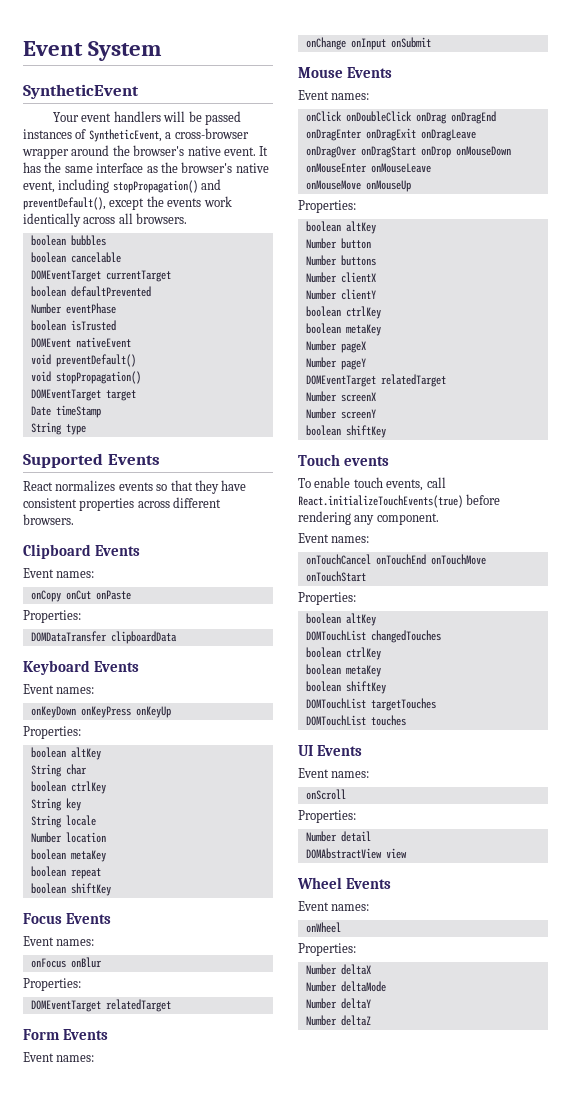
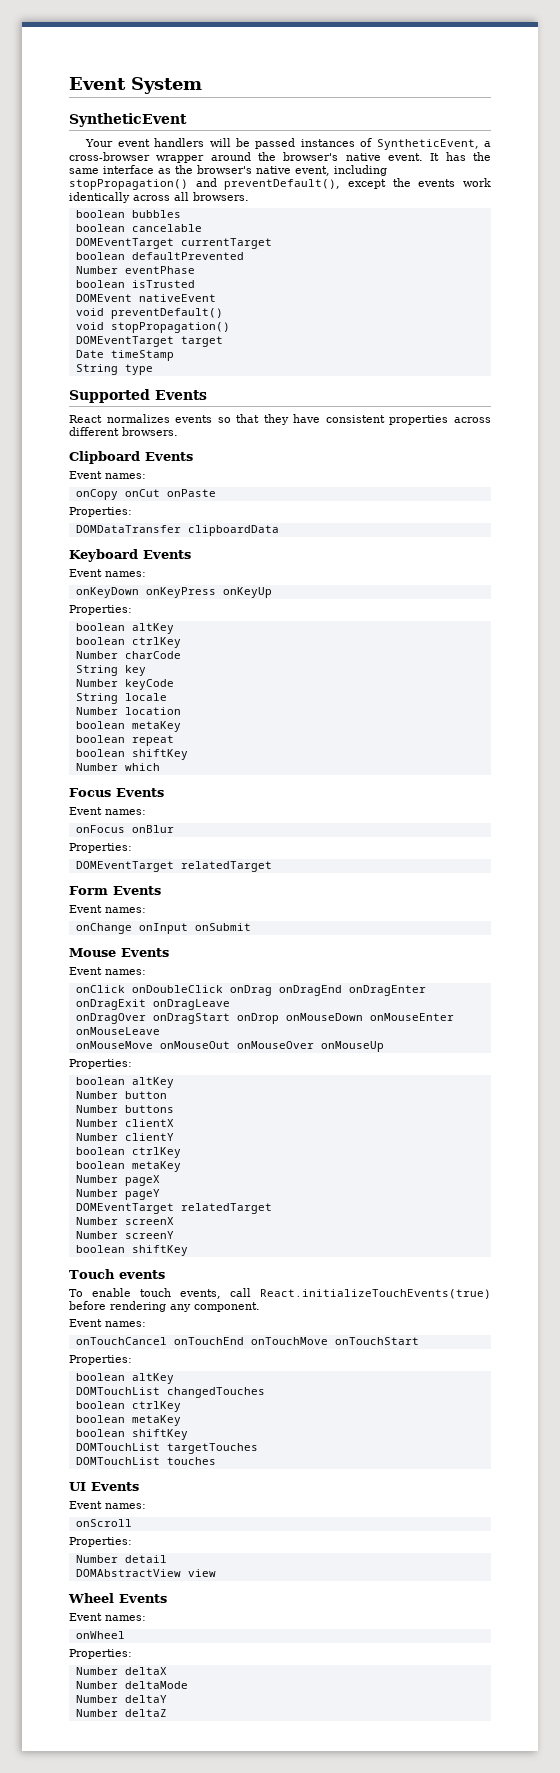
[30,764,87,777] [30,781,106,794] // String char // boolean ctrlKey -> [75,637,181,648] [75,651,181,659] // boolean ctrlKey // Number charCode
(81, 804) none -> [75,679,174,690] // Number keyCode
(111, 889) none -> [75,763,160,771] // Number which
(361, 185) none -> [159,1041,314,1049] onMouseOut onMouseOver

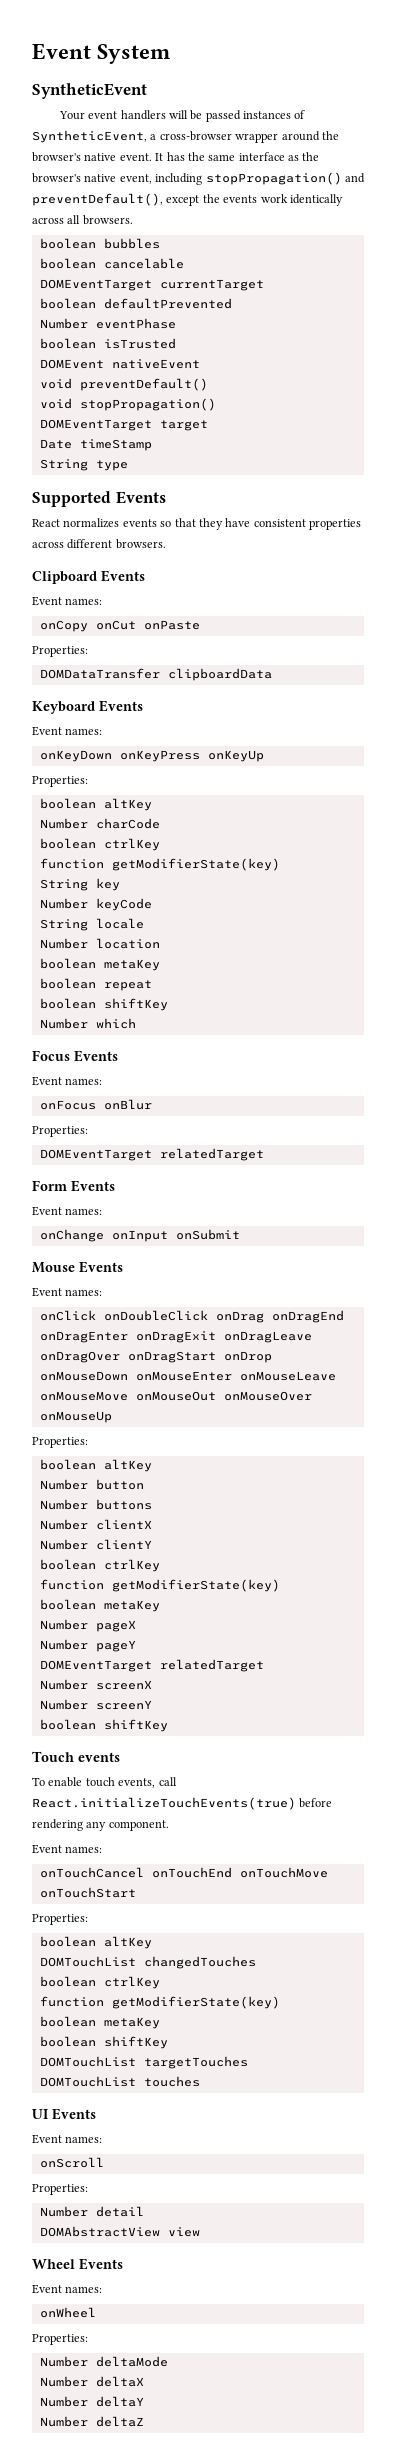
[75,637,181,648] [75,651,181,659] // boolean ctrlKey // Number charCode -> [39,818,160,829] [39,838,160,851] [39,858,280,871] // Number charCode // boolean ctrlKey // function getModifierState(key)
(181, 1152) none -> [39,1579,280,1592] // function getModifierState(key)
(181, 1406) none -> [39,1996,280,2009] // function getModifierState(key)
[124,1667,167,1675] [75,1681,188,1689] deltaX // Number deltaMode -> [95,2356,168,2367] [39,2376,144,2387] deltaMode // Number deltaX

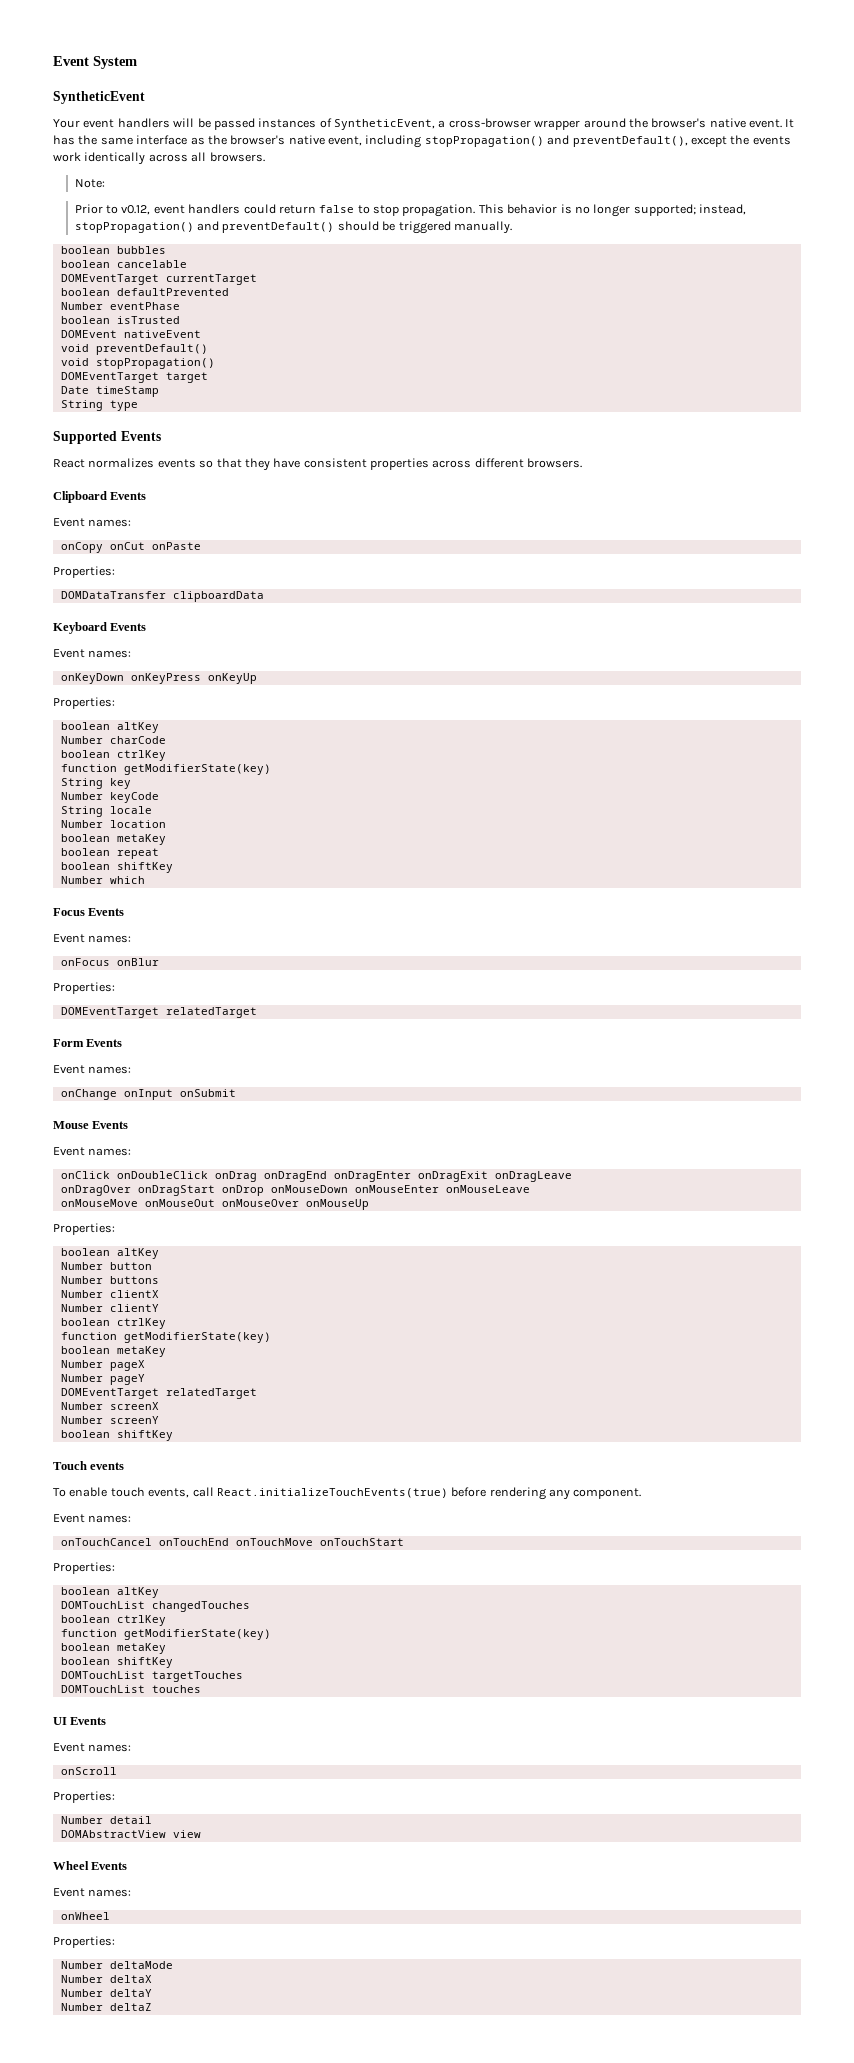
(133, 220) none -> [74,179,105,188] [74,204,747,217] [74,221,512,234] // Note: // Prior to v0.12, event handlers could return false to stop propagation. This behavior is no longer supported; instead, stopPropagation() and preventDefault() should be triggered manually.

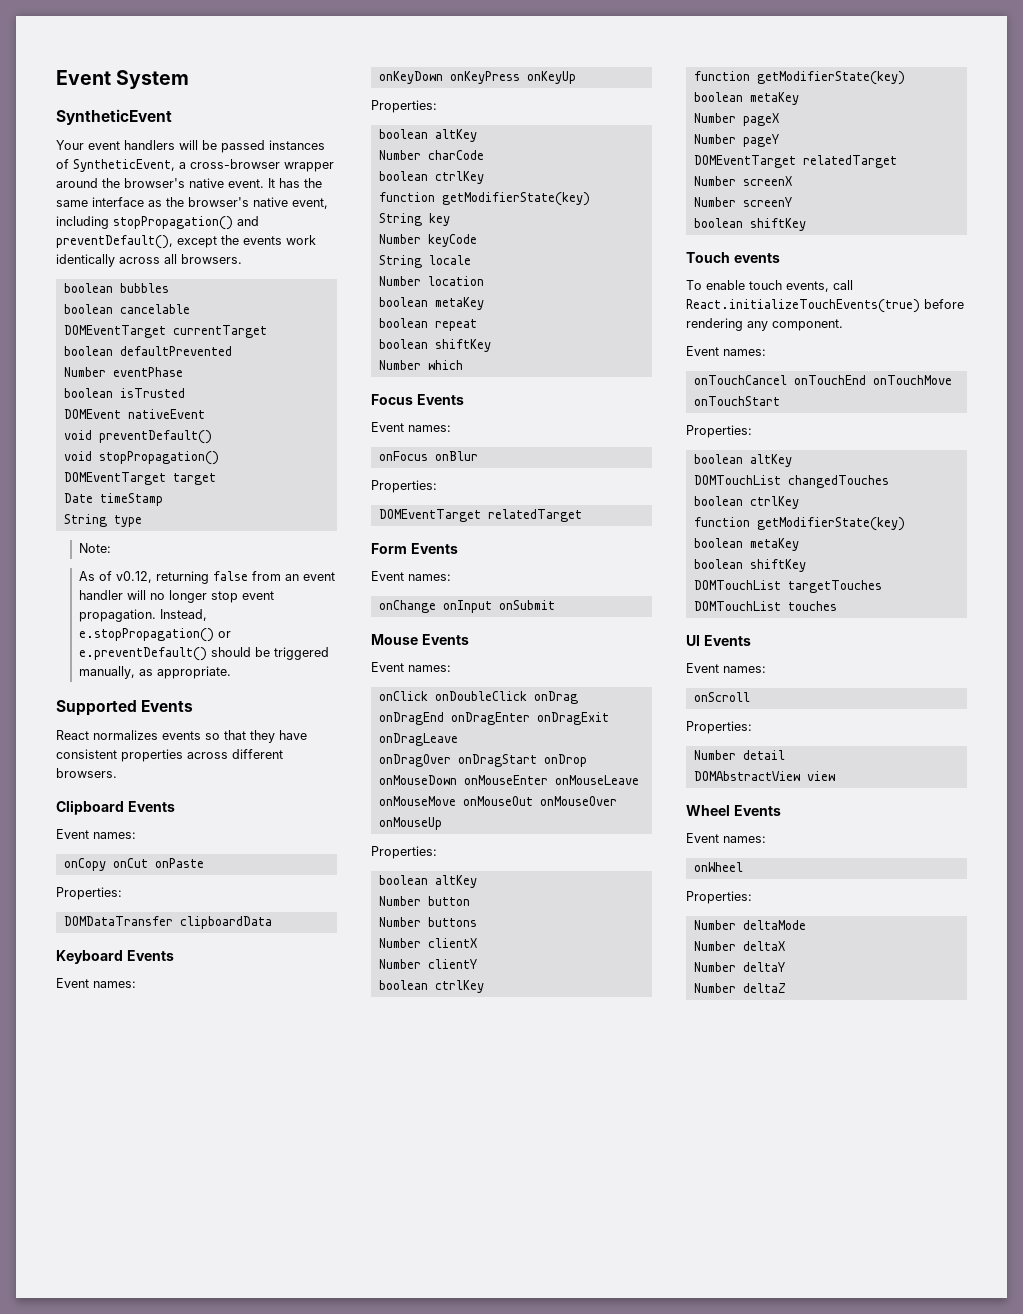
[74,179,105,188] [74,204,747,217] [74,221,512,234] // Note: // Prior to v0.12, event handlers could return false to stop propagation. This behavior is no longer supported; instead, stopPropagation() and preventDefault() should be triggered manually. -> (242, 259) none
(138, 405) none -> [78,543,111,553] [78,571,335,584] [78,590,274,603] [78,609,207,622] [78,628,231,642] [78,647,329,661] [78,666,231,679] // Note: // As of v0.12, returning false from an event handler will no longer stop event propagation. Instead, e.stopPropagation() or e.preventDefault() should be triggered manually, as appropriate.

